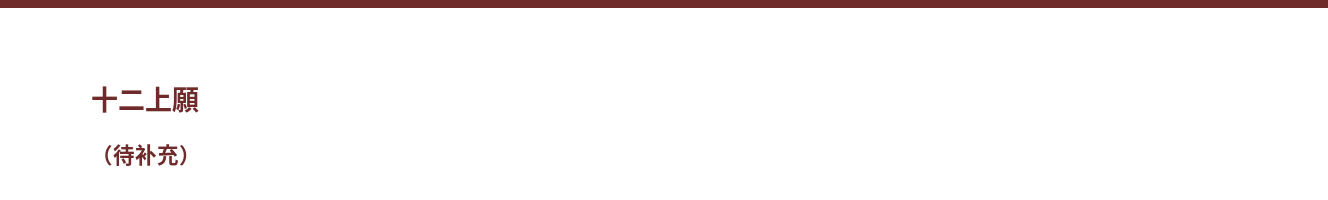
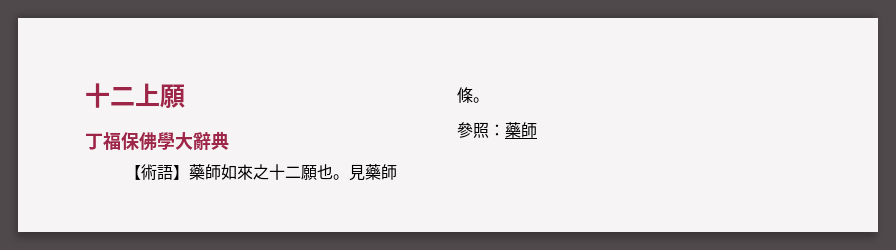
[91,144,201,166] （待补充） -> [85,131,229,151] [124,164,397,181] [457,87,489,103] [457,122,537,138] 丁福保佛學大辭典 // 【術語】藥師如來之十二願也。見藥師條。 // 參照：藥師

